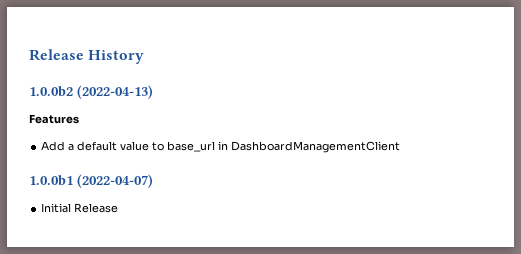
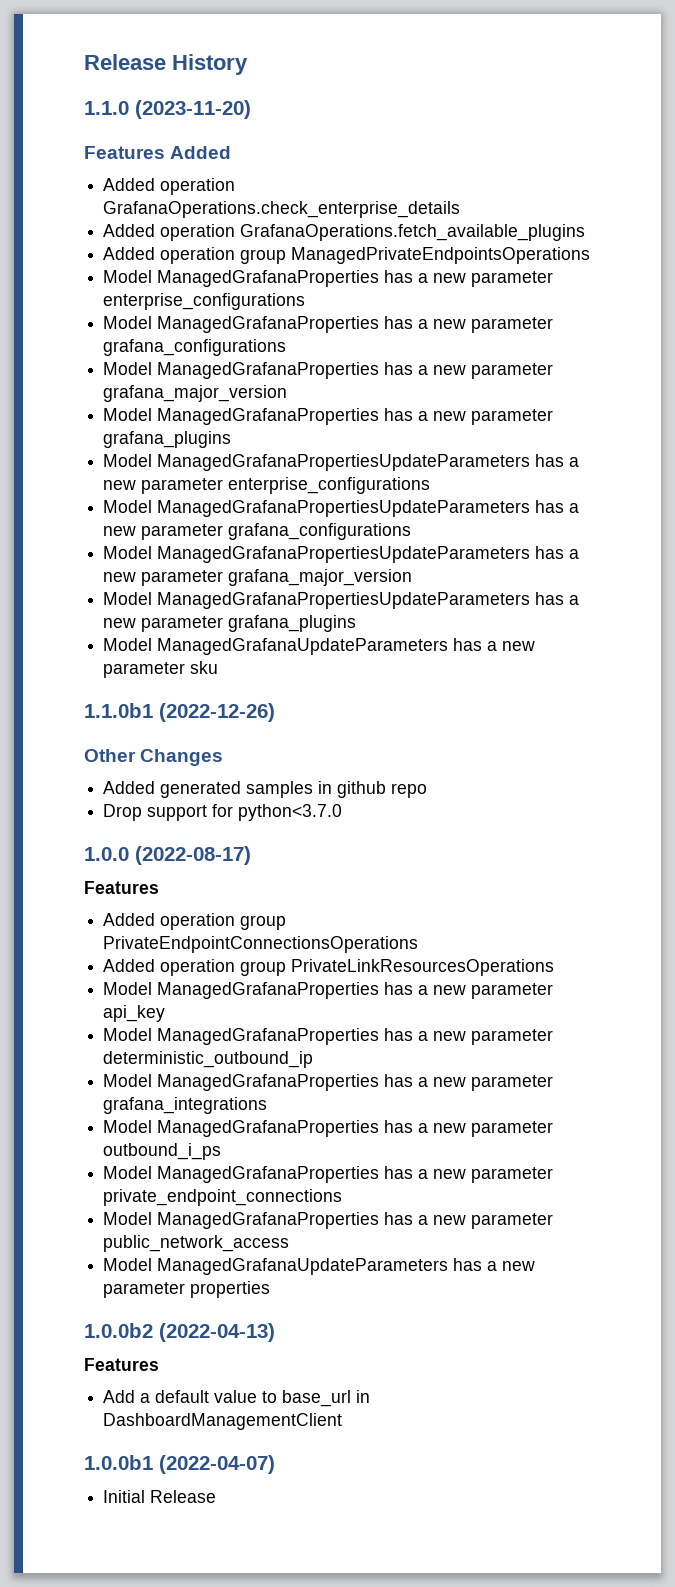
(145, 57) none -> [84,100,251,119] [84,146,232,159] [103,178,236,195] [103,201,461,218] [103,224,586,241] [103,247,591,264] [103,270,554,287] [103,293,306,310] [103,316,554,333] [103,339,287,356] [103,362,554,379] [103,385,288,402] [103,408,554,425] [103,431,232,448] [103,454,580,471] [103,477,431,494] [103,500,580,517] [103,523,412,540] [103,546,580,563] [103,569,413,586] [103,592,580,609] [103,615,357,632] [103,638,536,655] [103,661,219,678] [84,703,275,722] [84,749,224,766] [103,781,428,798] [103,804,343,821] [84,846,251,865] [84,881,159,894] [103,913,287,930] [103,936,419,953] [103,959,555,976] [103,982,554,999] [103,1005,166,1022] [103,1028,554,1045] [103,1051,314,1068] [103,1074,554,1091] [103,1097,268,1114] [103,1120,554,1137] [103,1143,222,1160] [103,1166,554,1183] [103,1189,343,1206] [103,1212,554,1229] [103,1235,290,1252] [103,1258,536,1275] [103,1281,271,1298] // 1.1.0 (2023-11-20) // Features Added // Added operation GrafanaOperations.check_enterprise_details // Added operation GrafanaOperations.fetch_available_plugins // Added operation group ManagedPrivateEndpointsOperations // Model ManagedGrafanaProperties has a new parameter enterprise_configurations // Model ManagedGrafanaProperties has a new parameter grafana_configurations // Model ManagedGrafanaProperties has a new parameter grafana_major_version // Model ManagedGrafanaProperties has a new parameter grafana_plugins // Model ManagedGrafanaPropertiesUpdateParameters has a new parameter enterprise_configurations // Model ManagedGrafanaPropertiesUpdateParameters has a new parameter grafana_configurations // Model ManagedGrafanaPropertiesUpdateParameters has a new parameter grafana_major_version // Model ManagedGrafanaPropertiesUpdateParameters has a new parameter grafana_plugins // Model ManagedGrafanaUpdateParameters has a new parameter sku // 1.1.0b1 (2022-12-26) // Other Changes // Added generated samples in github repo // Drop support for python<3.7.0 // 1.0.0 (2022-08-17) // Features // Added operation group PrivateEndpointConnectionsOperations // Added operation group PrivateLinkResourcesOperations // Model ManagedGrafanaProperties has a new parameter api_key // Model ManagedGrafanaProperties has a new parameter deterministic_outbound_ip // Model ManagedGrafanaProperties has a new parameter grafana_integrations // Model ManagedGrafanaProperties has a new parameter outbound_i_ps // Model ManagedGrafanaProperties has a new parameter private_endpoint_connections // Model ManagedGrafanaProperties has a new parameter public_network_access // Model ManagedGrafanaUpdateParameters has a new parameter properties

